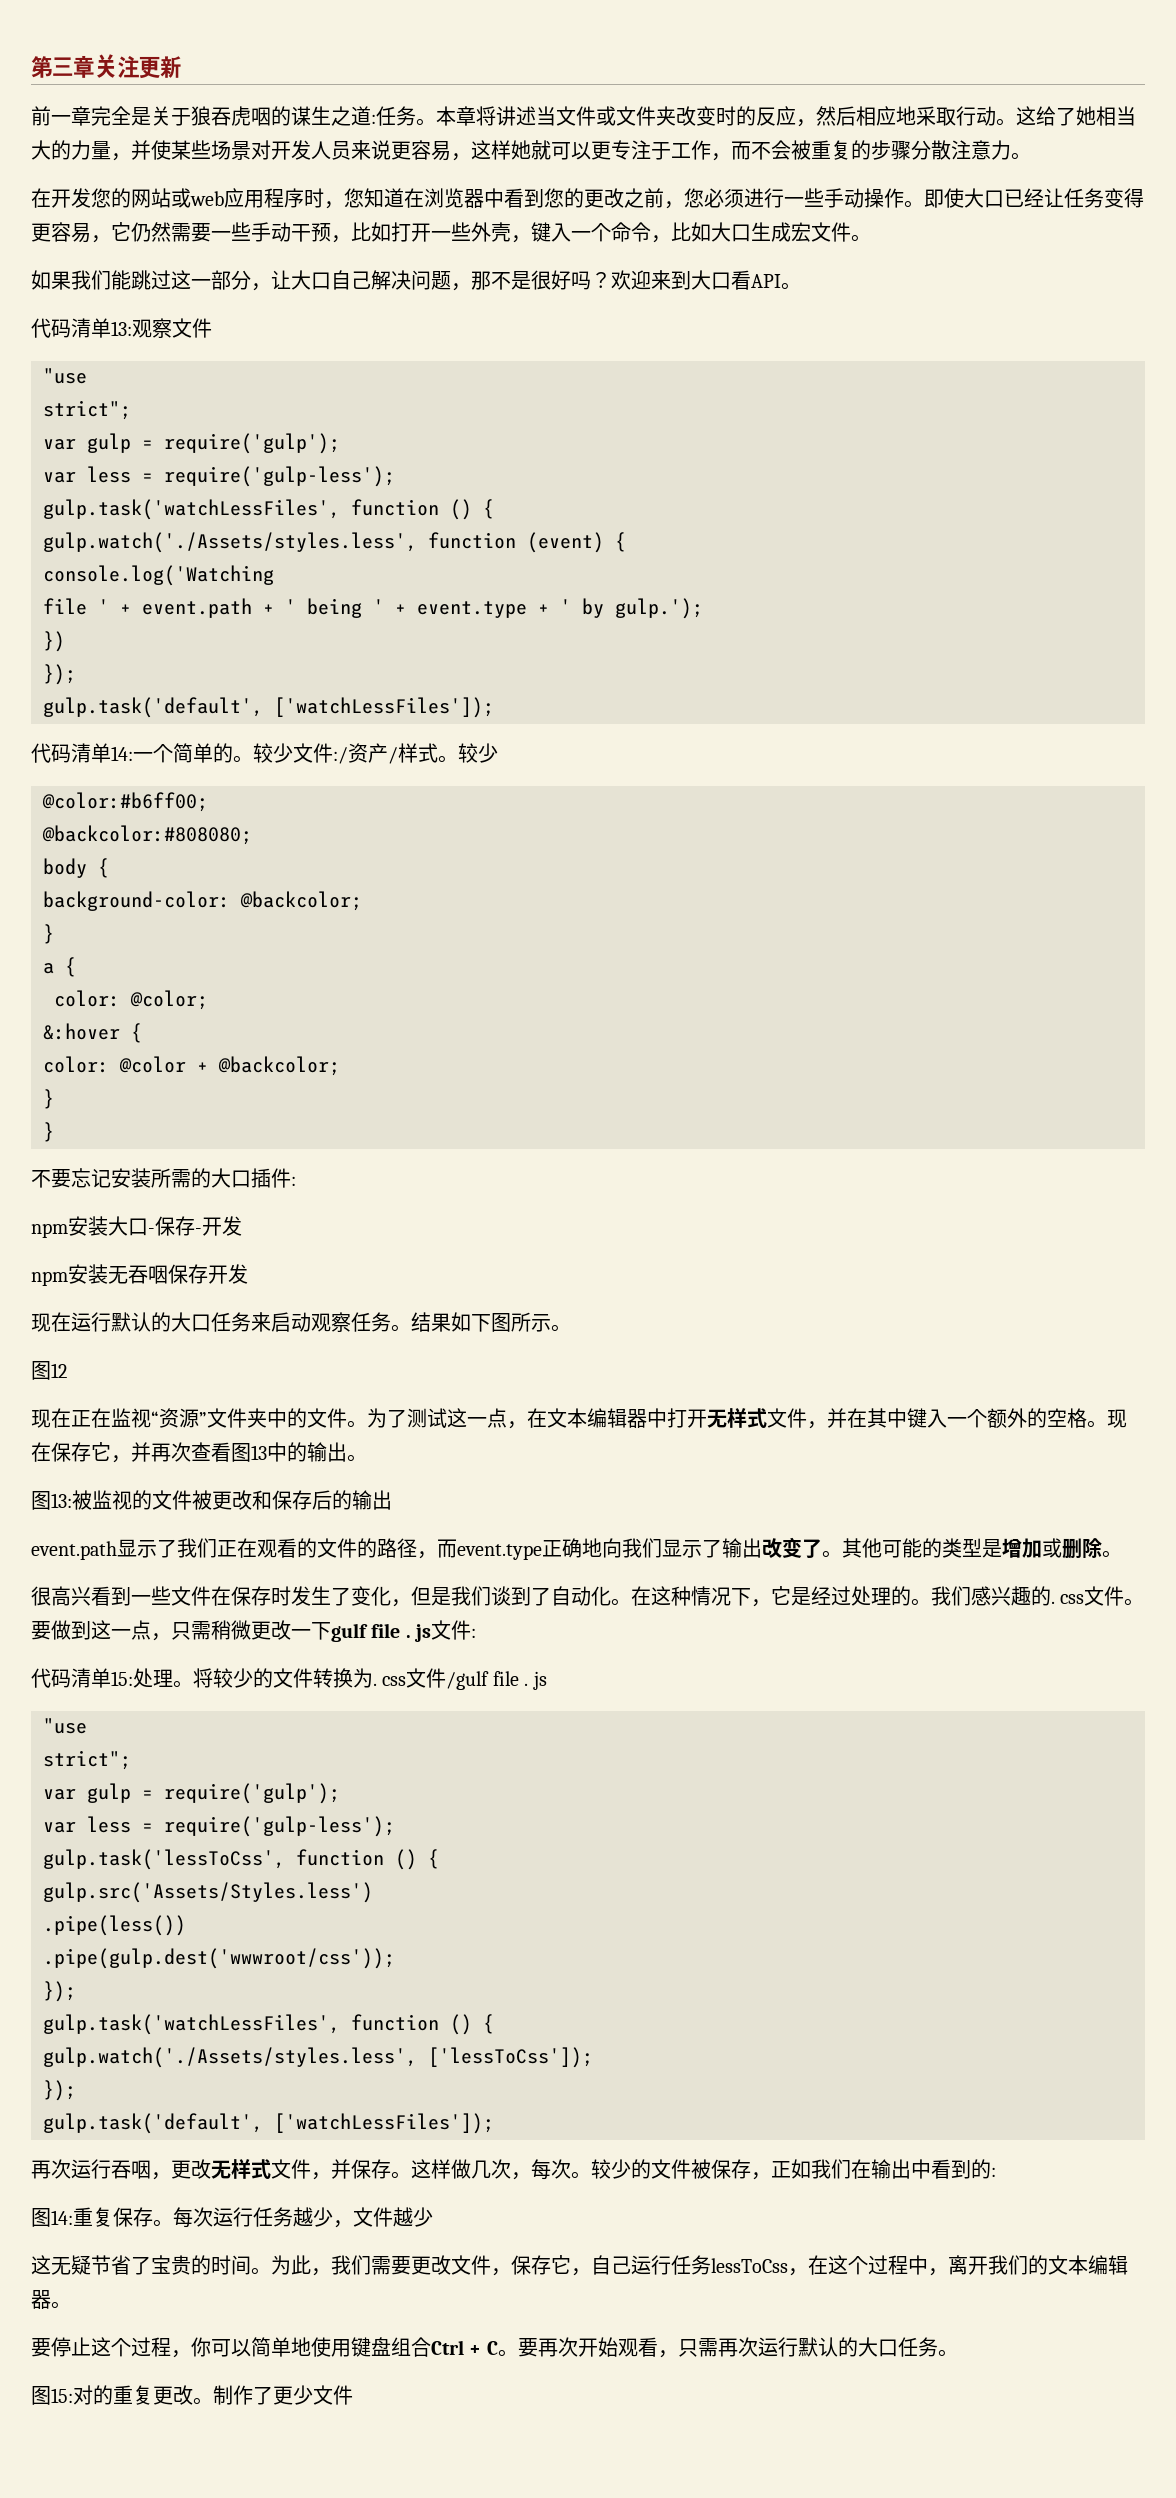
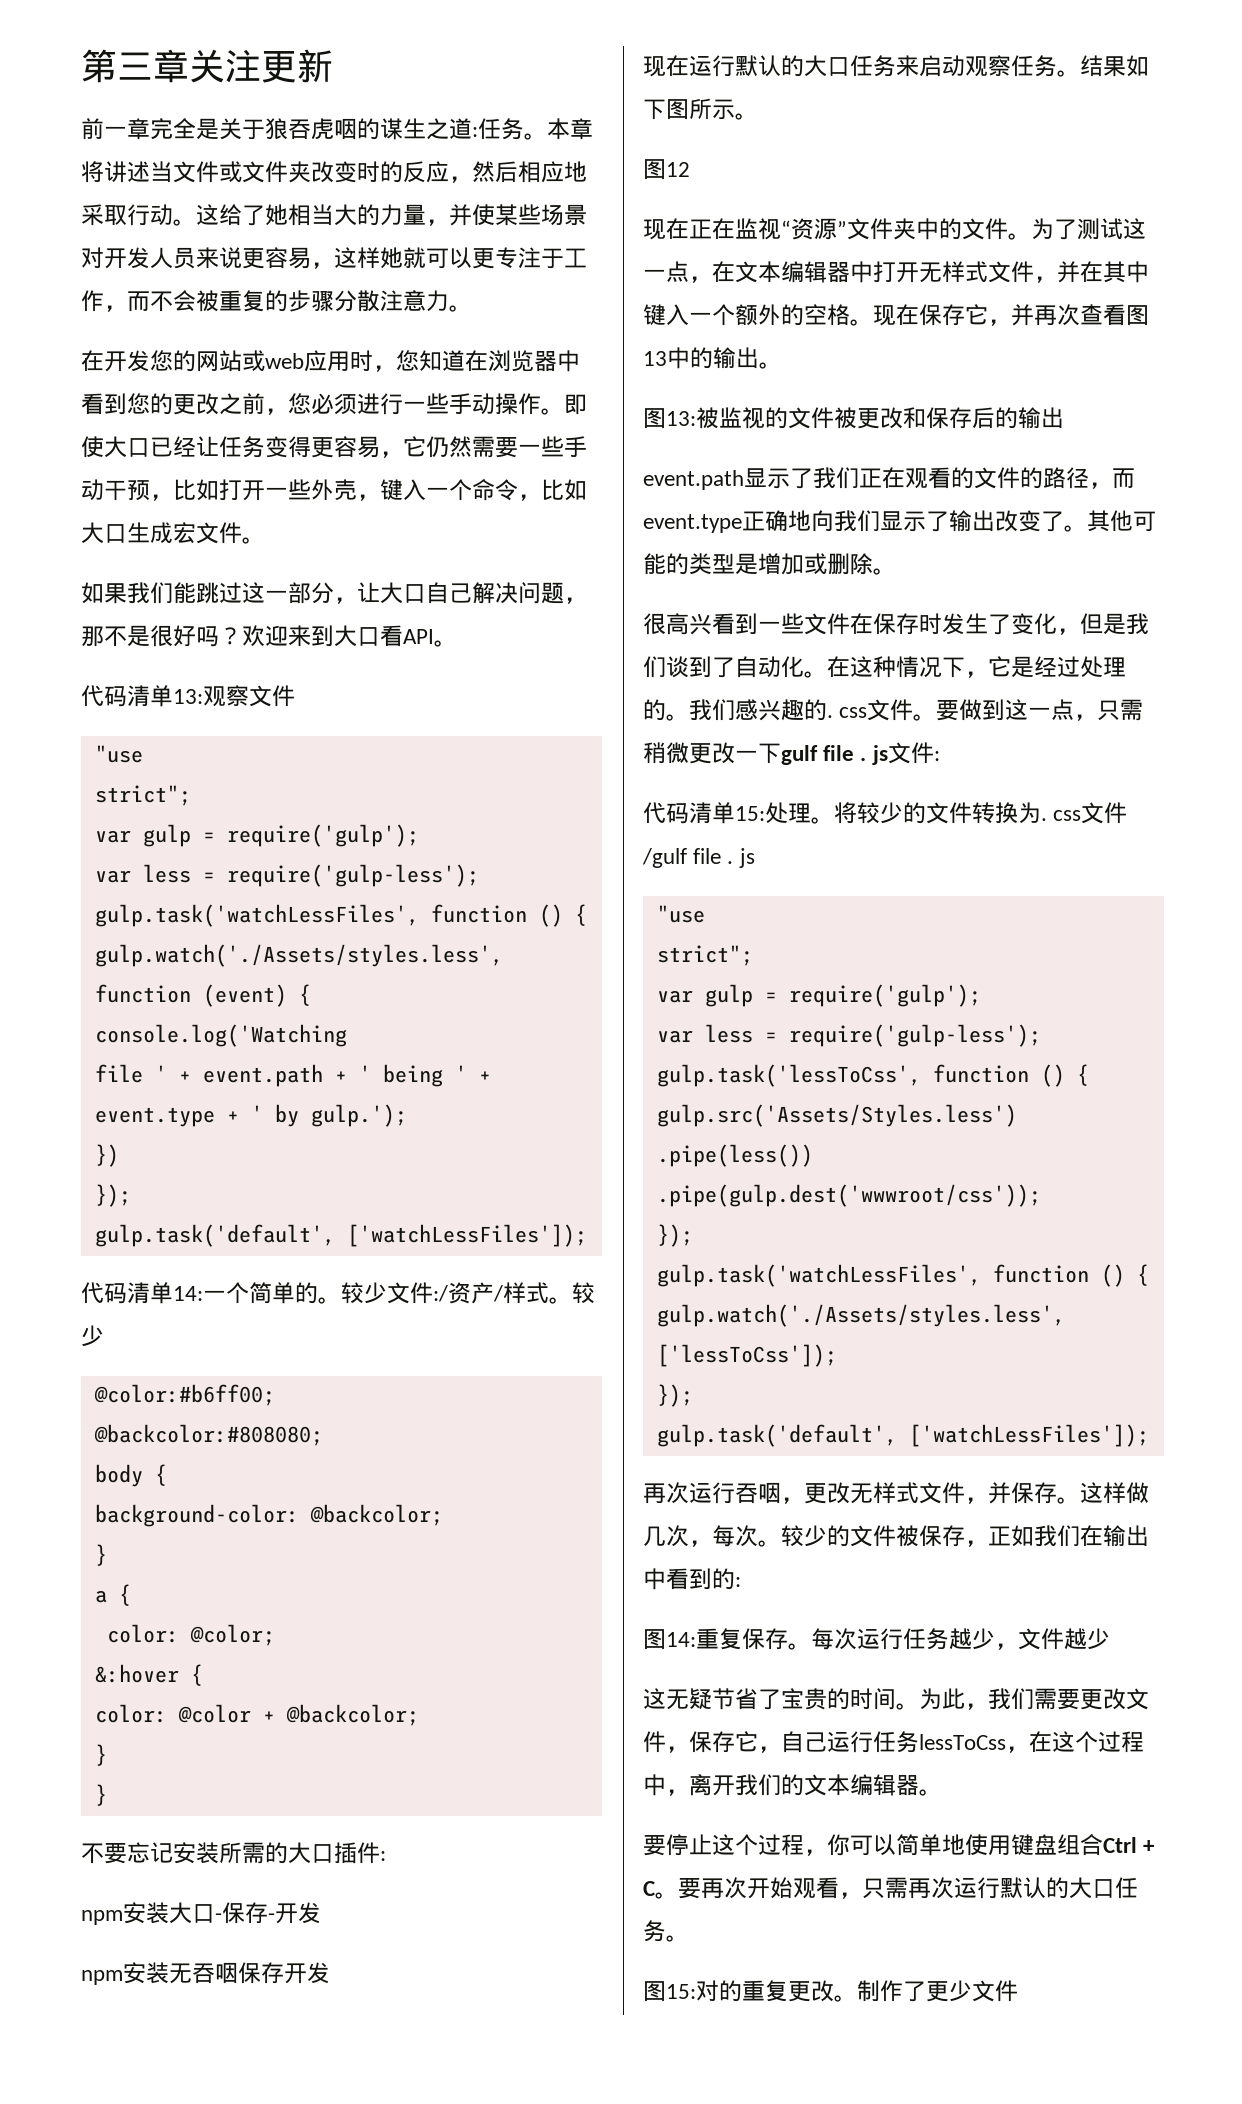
[264,188,304,208] 程序 -> (350, 361) none

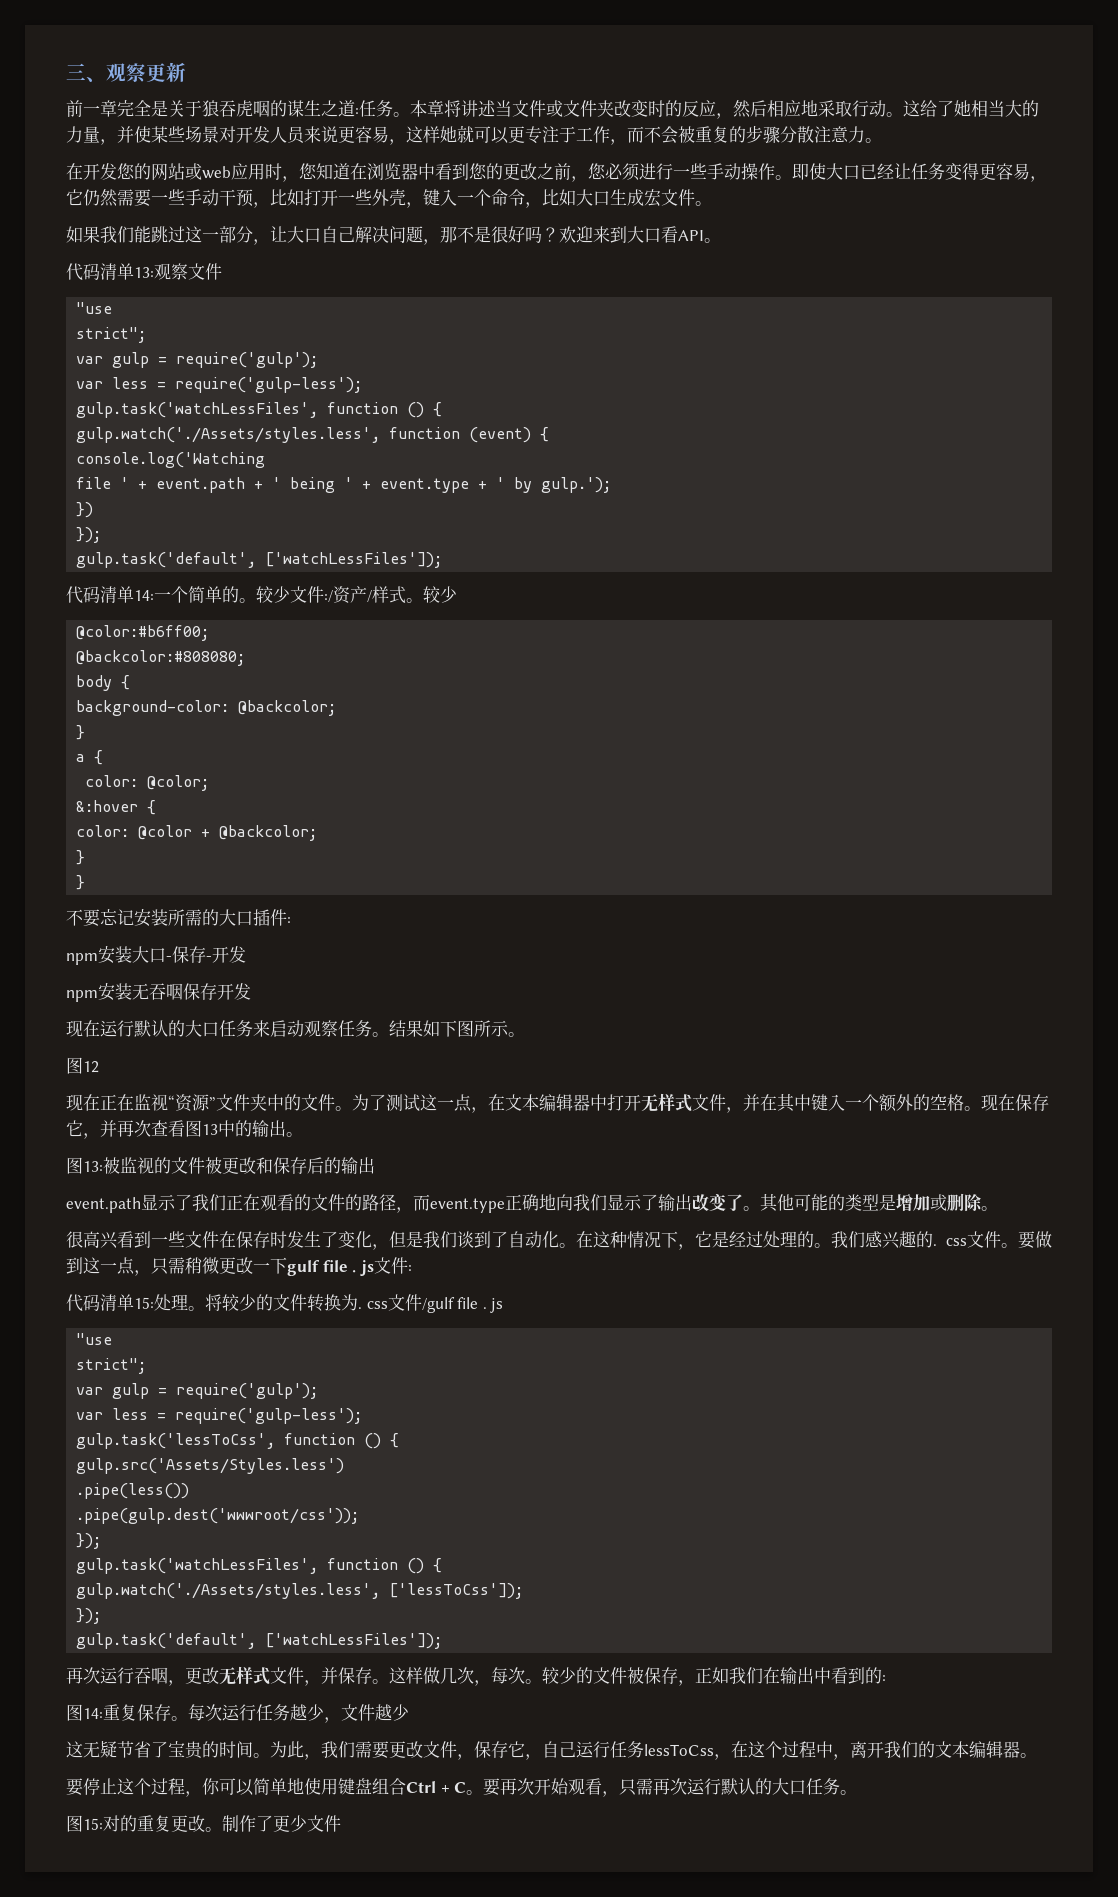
[81,49,261,83] 第三章关注 -> [66,63,146,83] 三、观察

